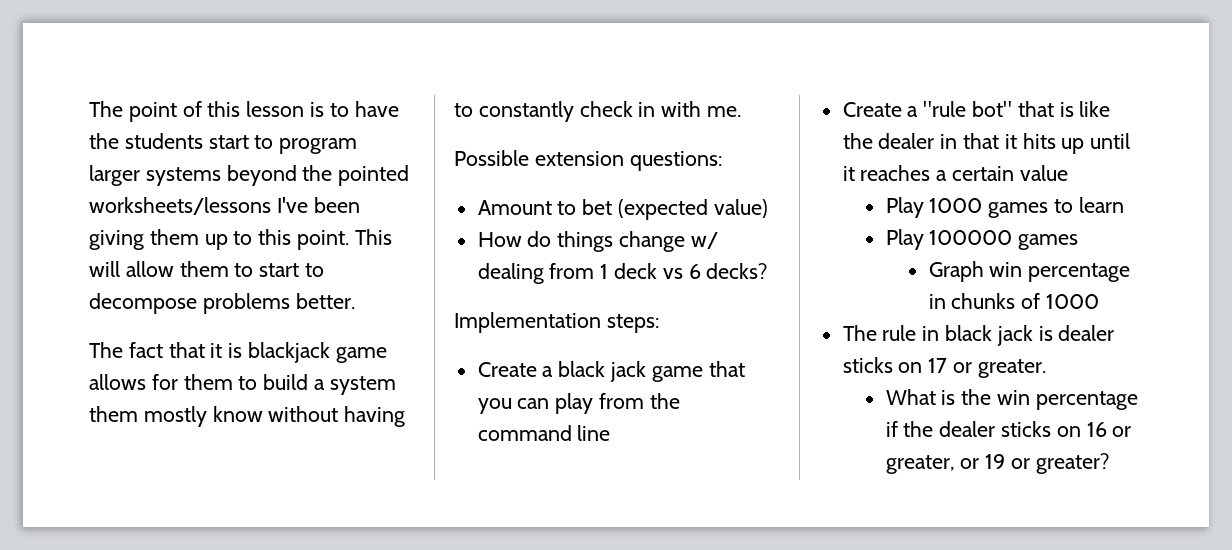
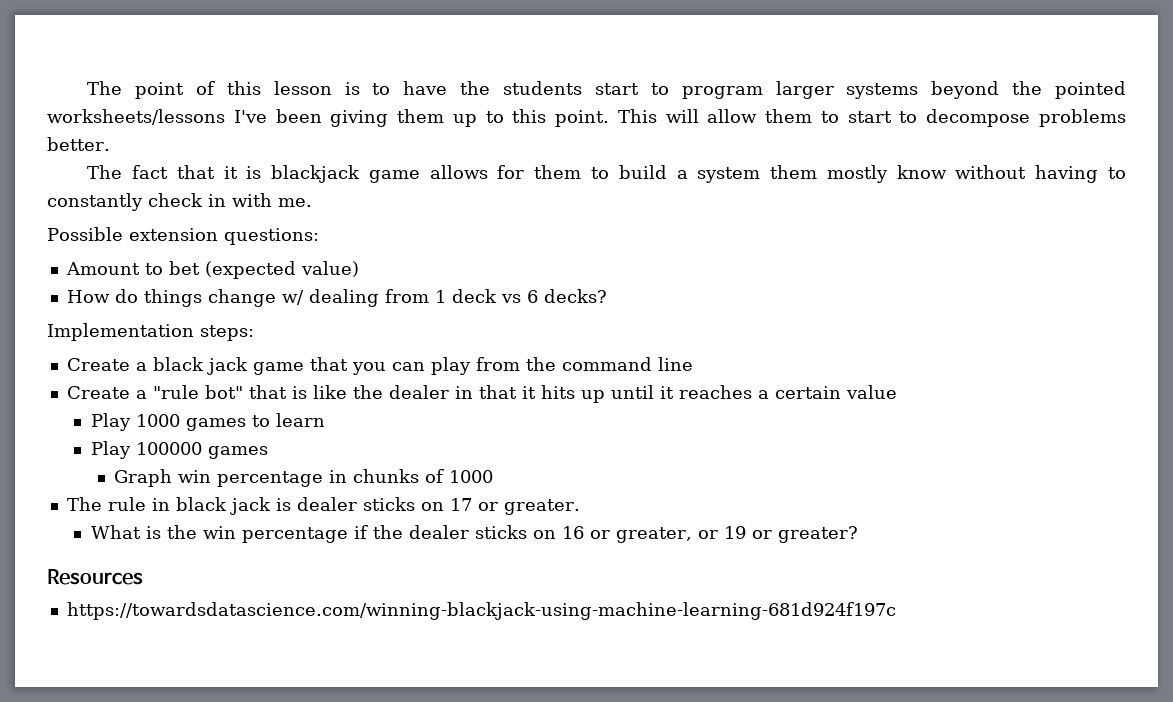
(1109, 463) none -> [47,569,143,585] [66,602,896,620] // Resources // https://towardsdatascience.com/winning-blackjack-using-machine-learning-681d924f197c

